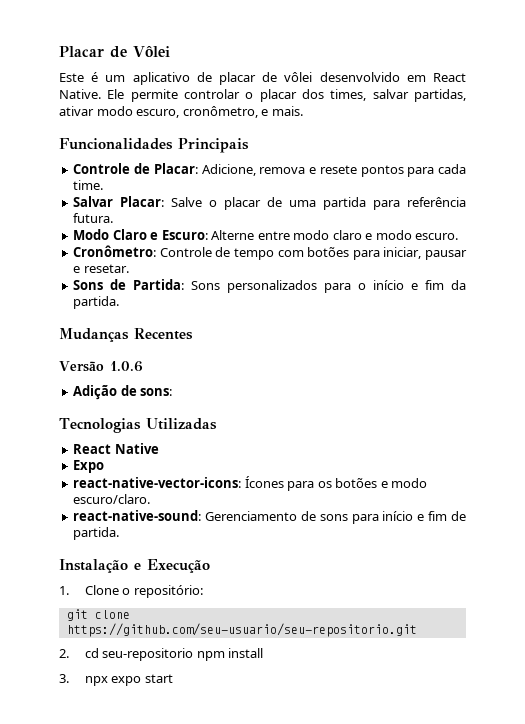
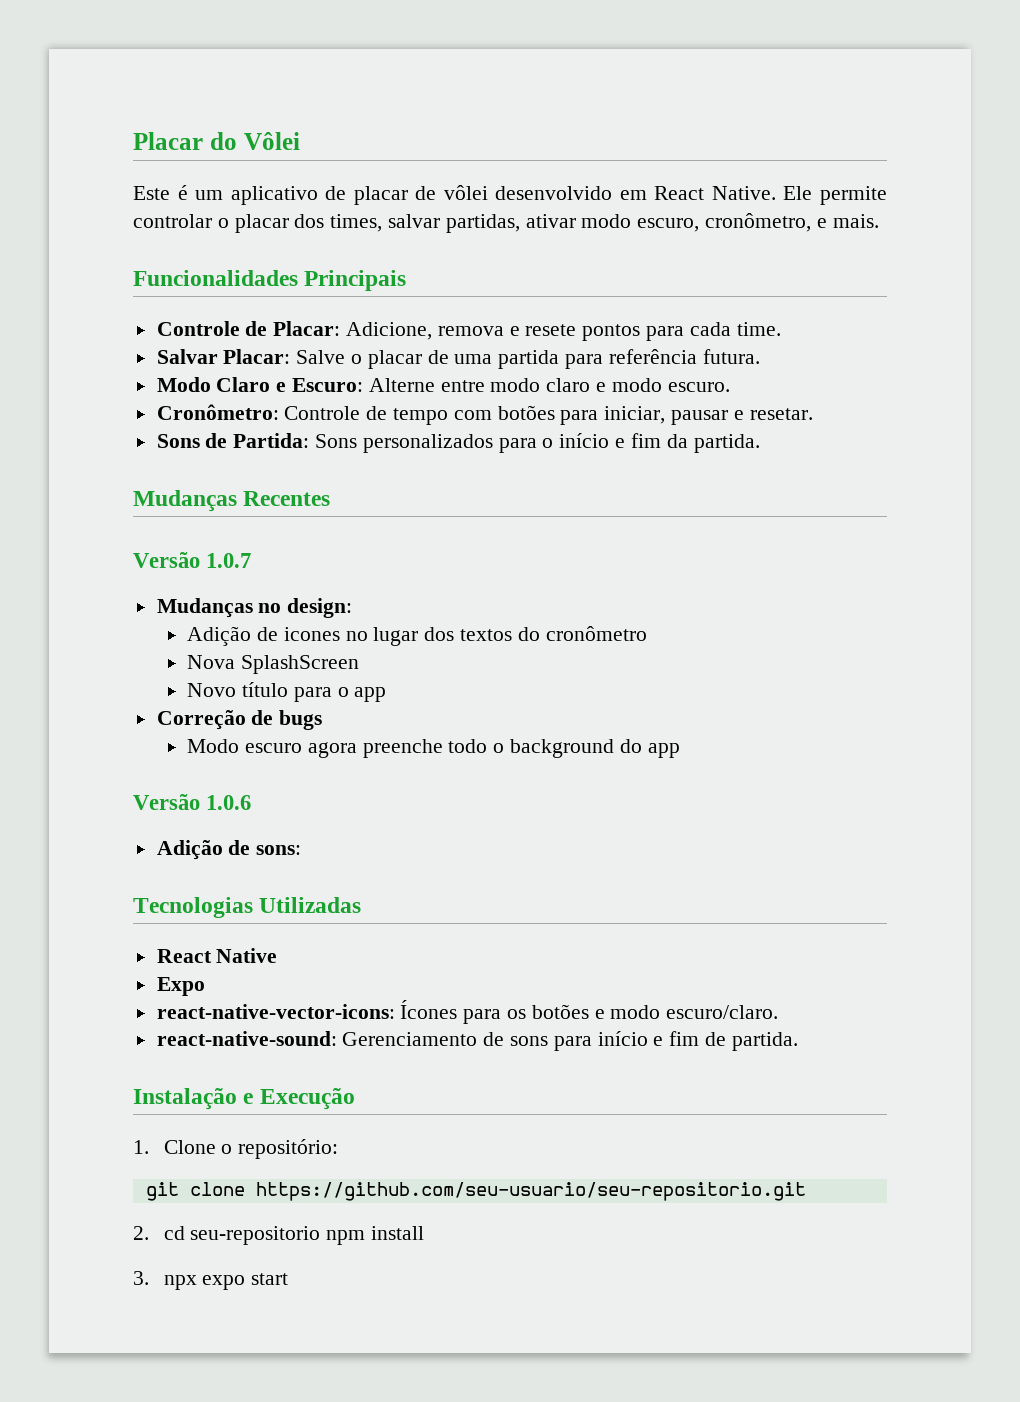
[110,46,127,58] de -> [209,132,237,150] do
(193, 334) none -> [133,552,252,568] [156,598,353,618] [187,626,647,646] [187,655,359,674] [187,682,387,702] [156,710,323,730] [187,739,680,758] // Versão 1.0.7 // Mudanças no design: // Adição de icones no lugar dos textos do cronômetro // Nova SplashScreen // Novo título para o app // Correção de bugs // Modo escuro agora preenche todo o background do app

